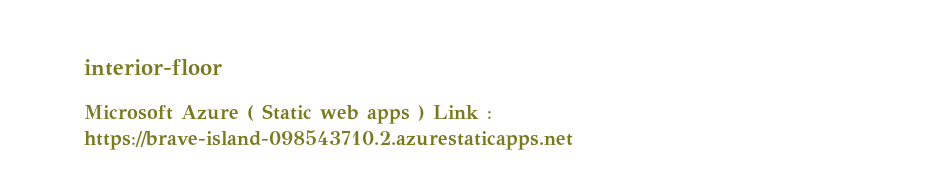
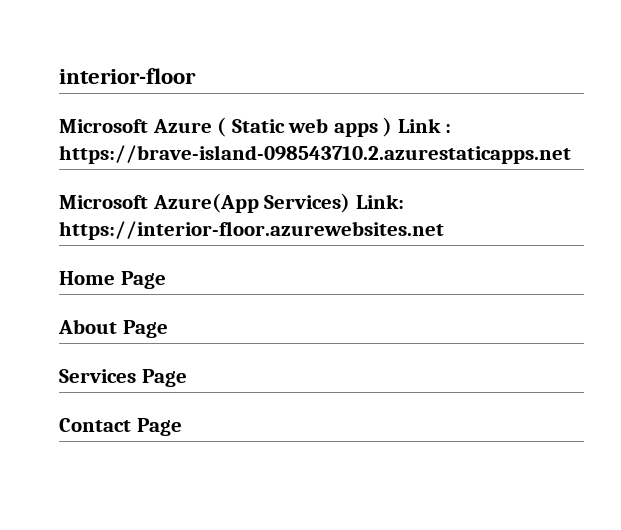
(573, 140) none -> [59,193,404,213] [59,221,444,240] [59,271,166,289] [58,319,168,338] [59,369,187,387] [59,418,182,436] // Microsoft Azure(App Services) Link: https://interior-floor.azurewebsites.net // Home Page // About Page // Services Page // Contact Page

